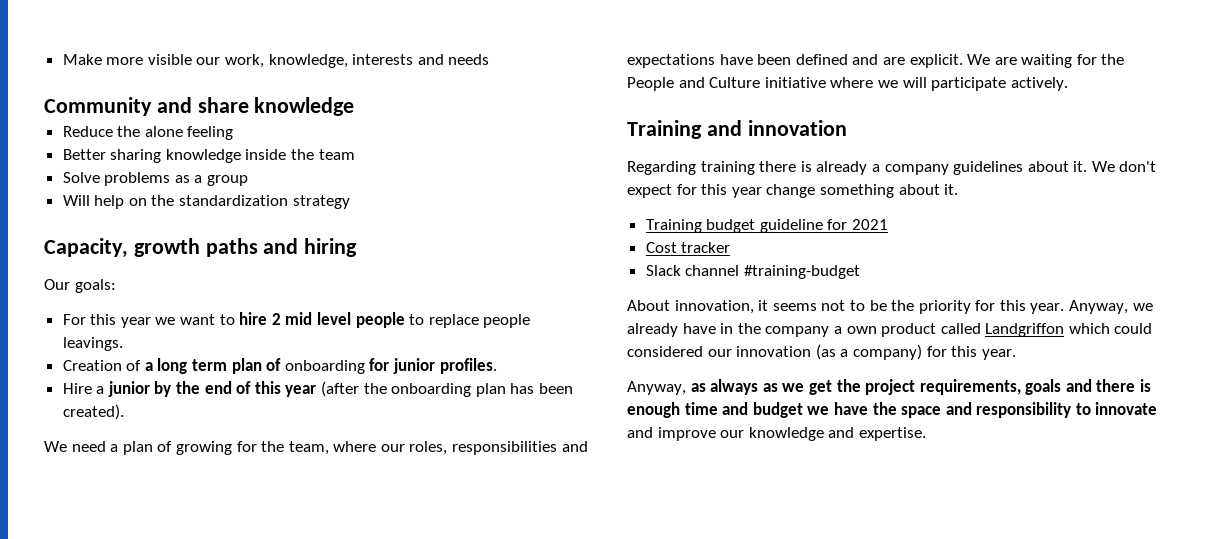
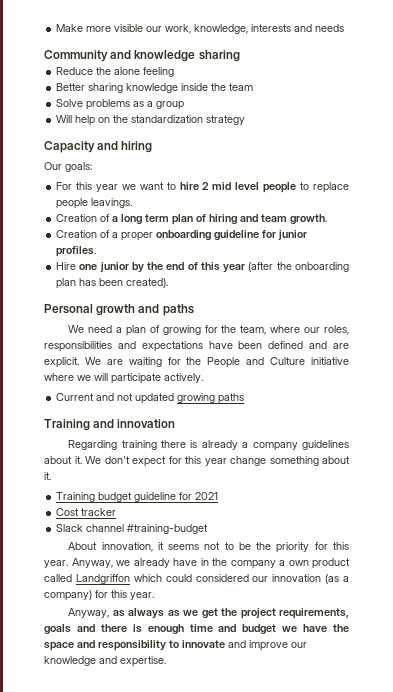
[197,97,355,116] share knowledge -> [134,50,240,62] knowledge sharing
[44,238,258,258] Capacity, growth paths -> [44,141,95,153] Capacity
[284,360,365,374] onboarding -> [209,214,328,225] [56,230,260,241] hiring and team growth. // Creation of a proper onboarding guideline
[96,386,105,394] a -> [79,264,98,270] one
(124, 412) none -> [44,304,194,316] // Personal growth and paths
(1068, 84) none -> [56,393,245,404] // Current and not updated growing paths

